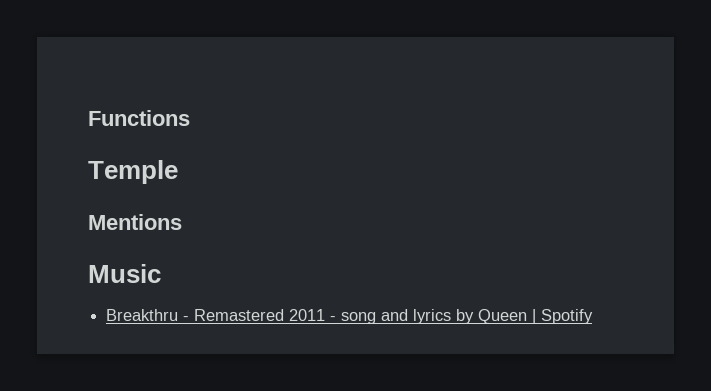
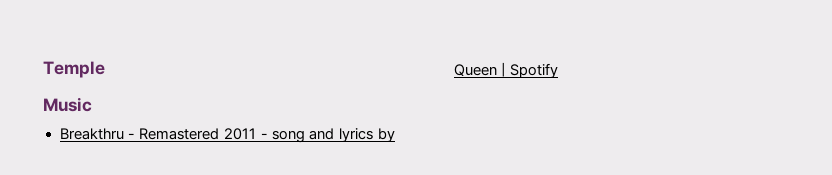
[88,110,190,126] Functions // -> (43, 69) none
[88,214,182,230] // Mentions -> (105, 69) none

